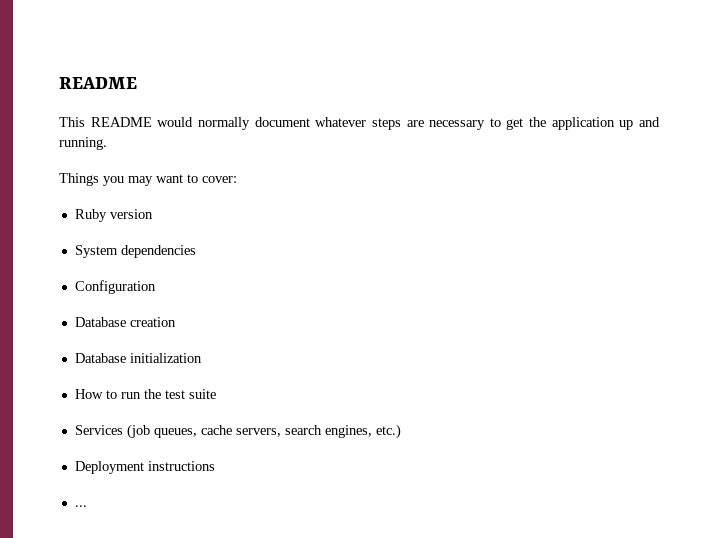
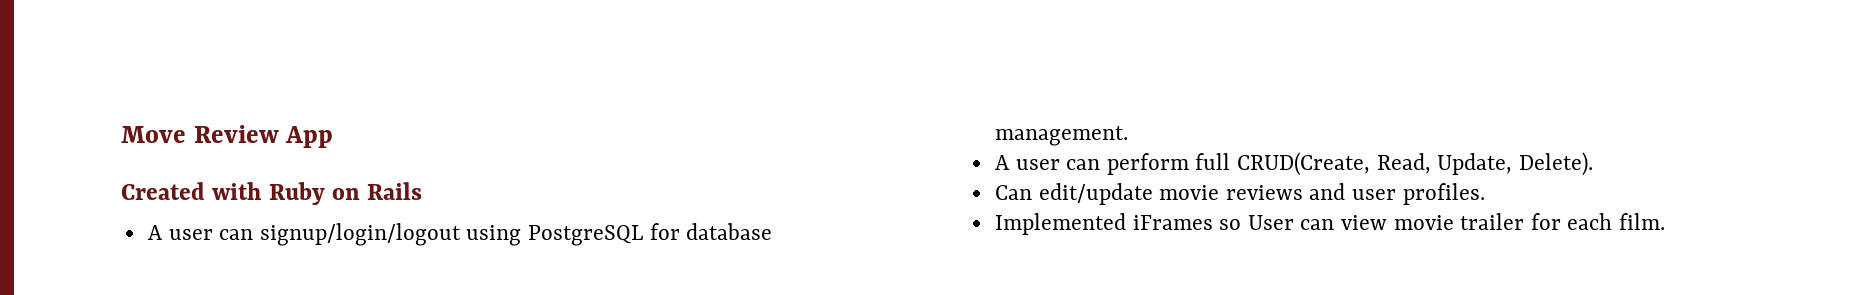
[59,77,137,89] [59,117,661,130] [59,137,107,150] [59,173,237,186] [74,209,153,222] [74,245,196,258] [74,280,156,294] [74,317,176,327] [74,353,202,363] [74,389,216,399] [74,424,401,439] [74,461,215,474] [74,505,87,507] README // This README would normally document whatever steps are necessary to get the application up and running. // Things you may want to cover: // Ruby version // System dependencies // Configuration // Database creation // Database initialization // How to run the test suite // Services (job queues, cache servers, search engines, etc.) // Deployment instructions // ... -> [121,125,334,148] [121,182,423,205] [147,223,773,246] [994,126,1128,146] [994,152,1593,176] [994,183,1485,205] [994,213,1666,235] Move Review App // Created with Ruby on Rails // A user can signup/login/logout using PostgreSQL for database management. // A user can perform full CRUD(Create, Read, Update, Delete). // Can edit/update movie reviews and user profiles. // Implemented iFrames so User can view movie trailer for each film.

